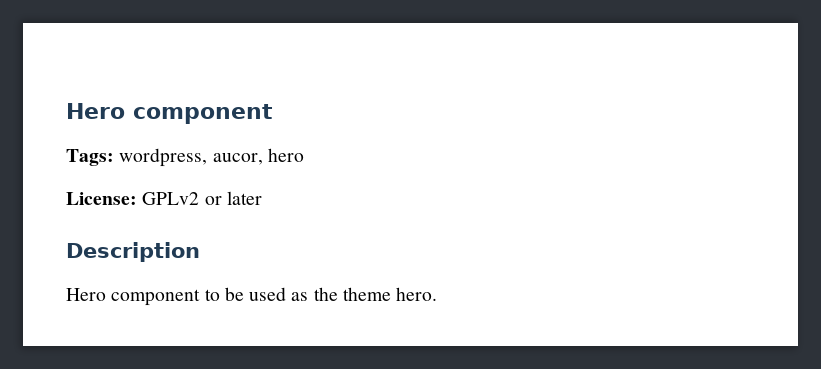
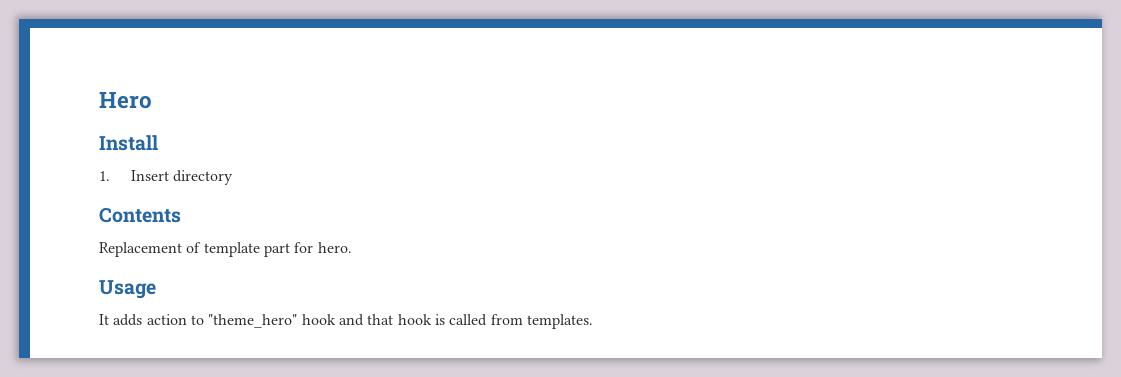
[66,103,273,124] [66,148,304,167] [66,191,262,205] [66,242,200,262] [66,287,438,306] Hero component // Tags: wordpress, aucor, hero // License: GPLv2 or later // Description // Hero component to be used as the theme hero. -> [99,92,152,109] [99,135,158,151] [99,170,234,185] [99,207,181,223] [99,242,352,257] [99,280,156,299] [99,314,593,329] Hero // Install // 1. Insert directory // Contents // Replacement of template part for hero. // Usage // It adds action to "theme_hero" hook and that hook is called from templates.

